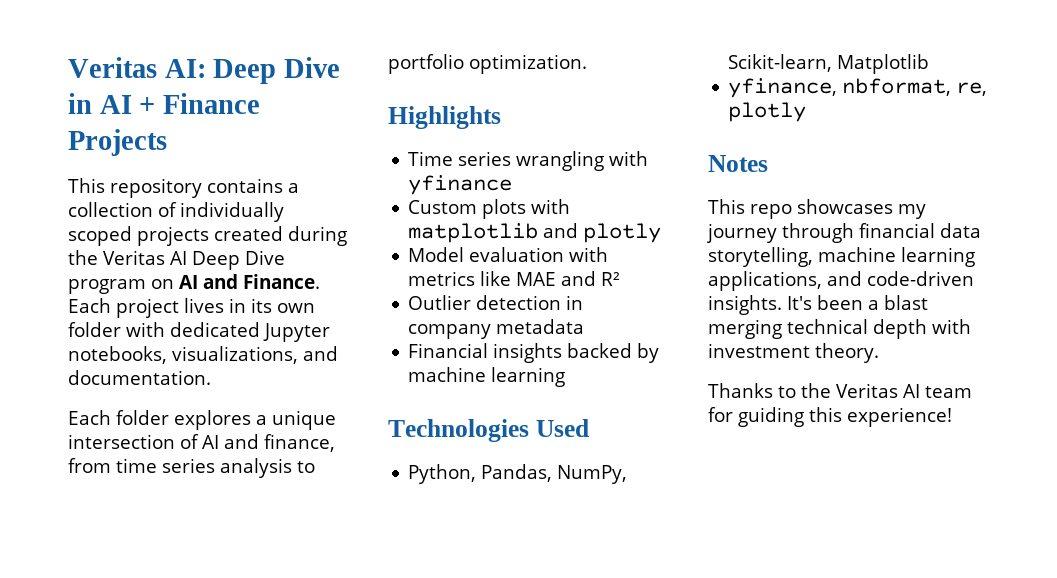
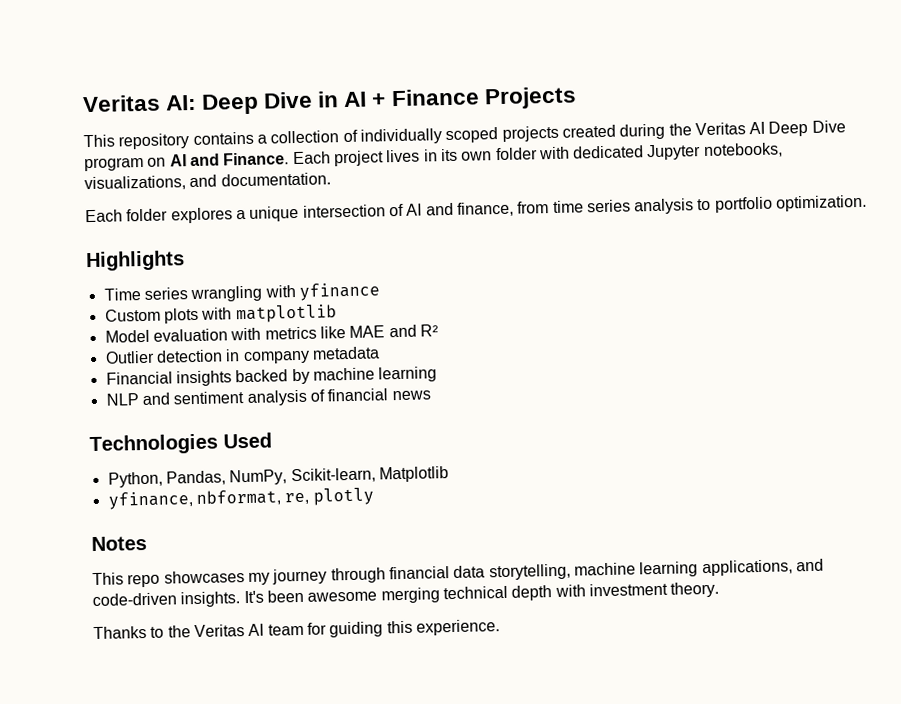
[543,223,662,243] and plotly -> (337, 314) none
(566, 377) none -> [105,388,431,406] // NLP and sentiment analysis of financial news
[868,295,928,310] a blast -> [307,591,378,602] awesome
[847,407,952,427] experience! -> [415,619,500,636] experience.

